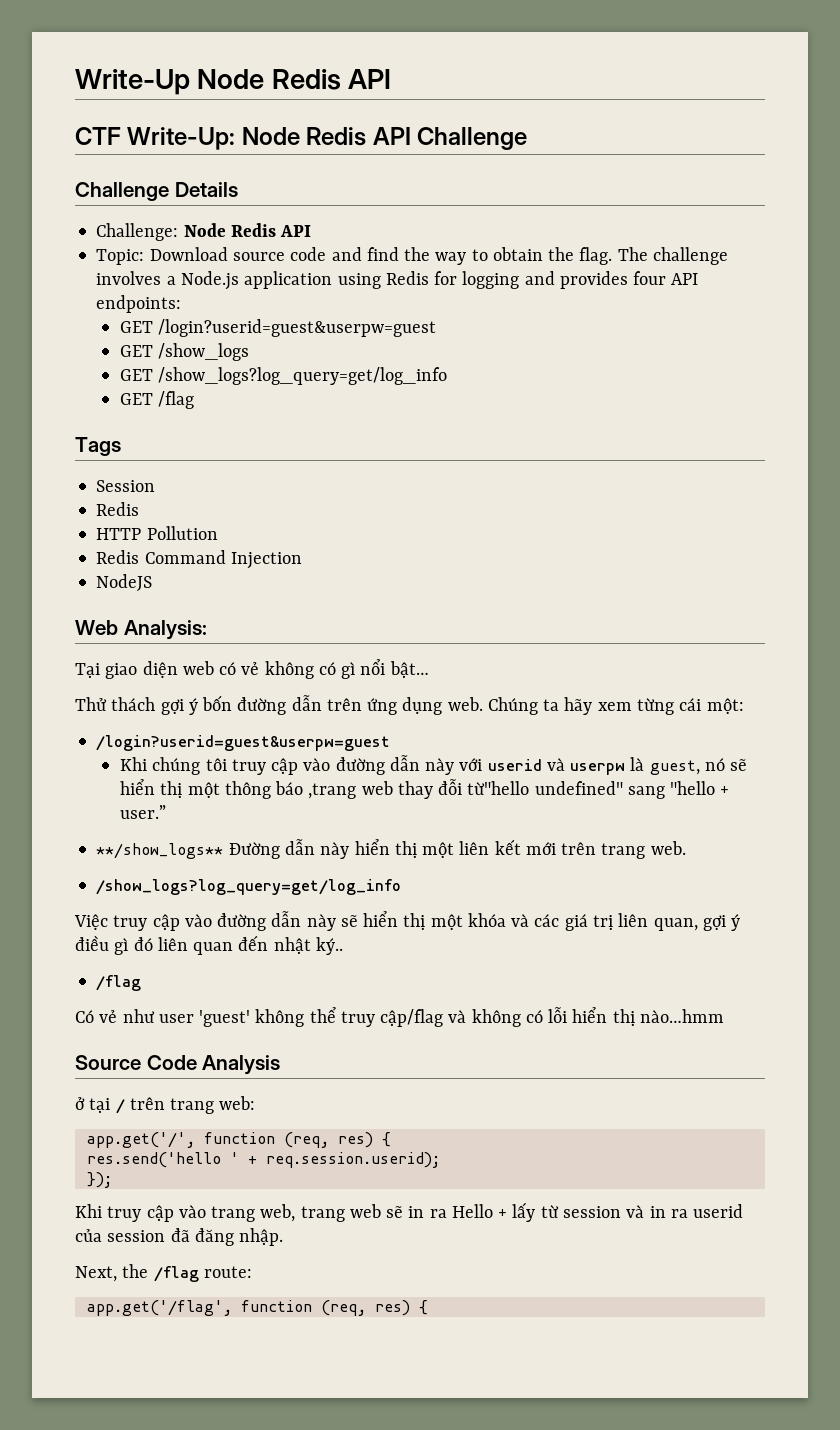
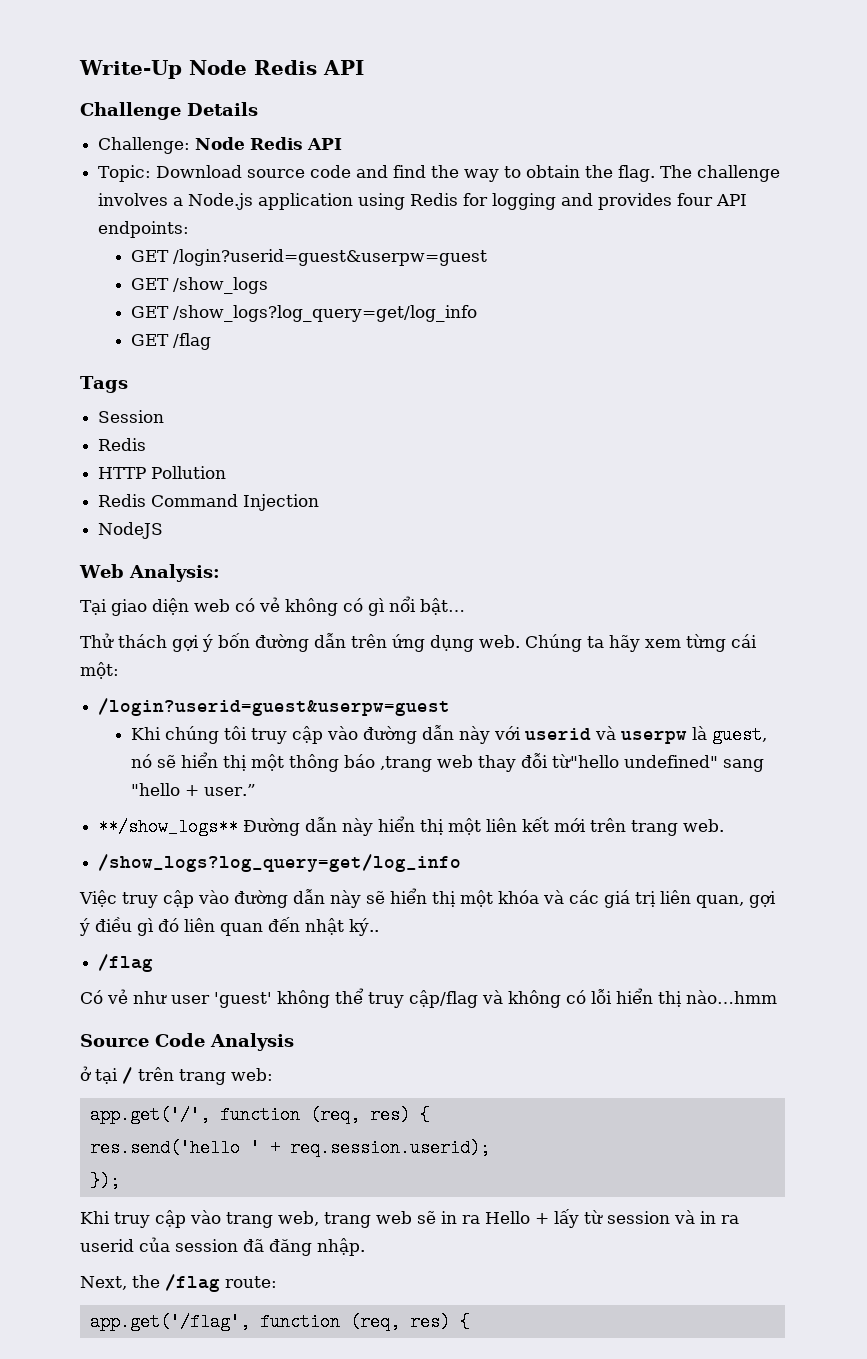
[75,127,528,150] // CTF Write-Up: Node Redis API Challenge -> (364, 67) none

